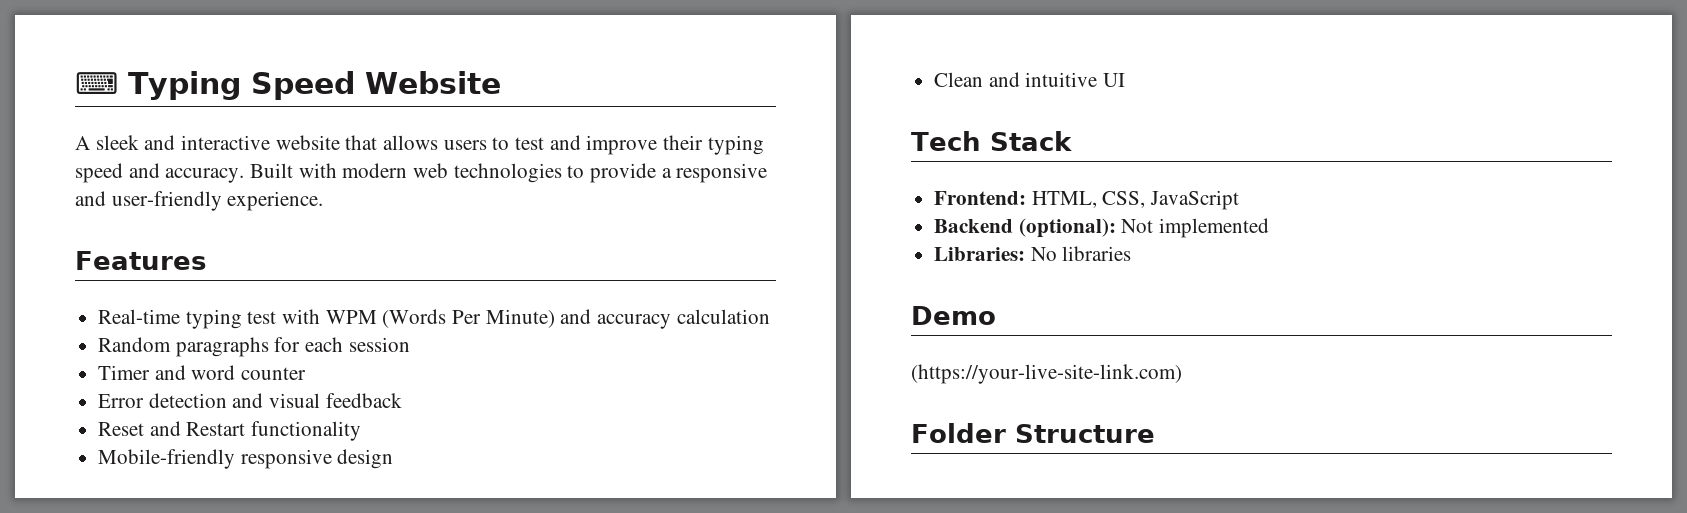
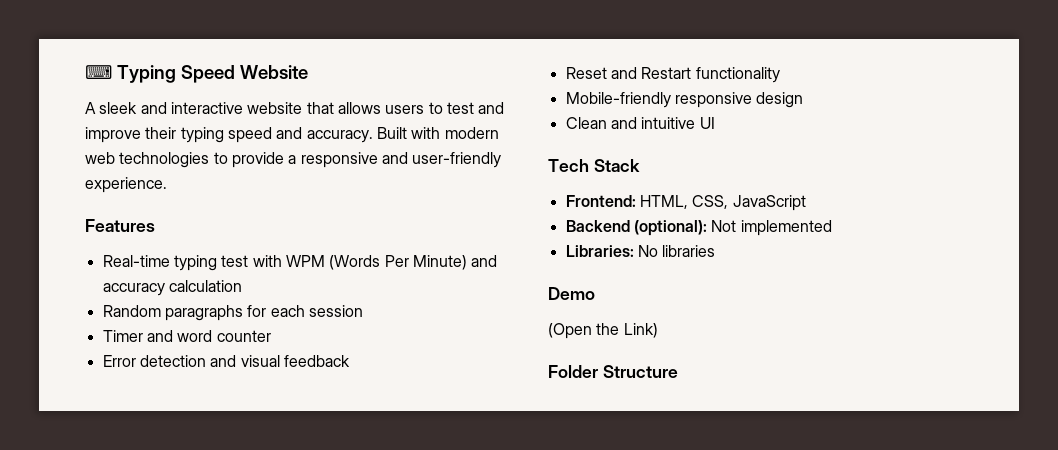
[911,364,1182,384] (https://your-live-site-link.com) -> [548,323,658,339] (Open the Link)

